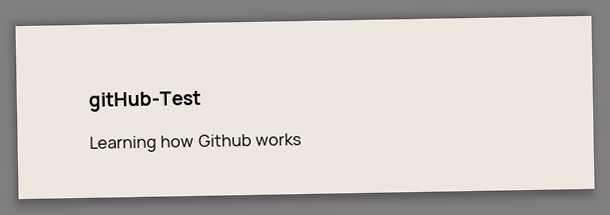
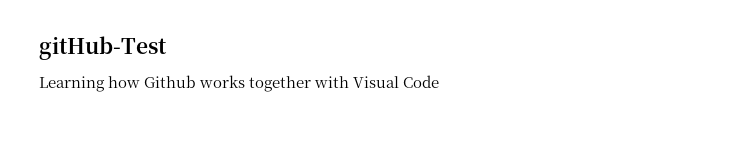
(303, 139) none -> [249,75,440,92] together with Visual Code

